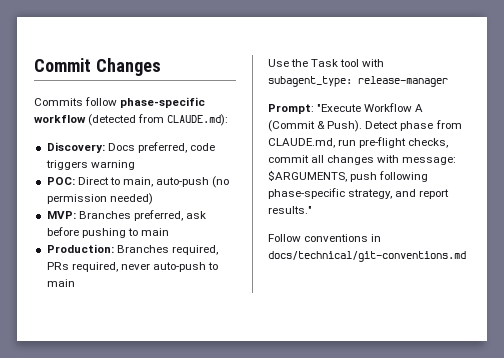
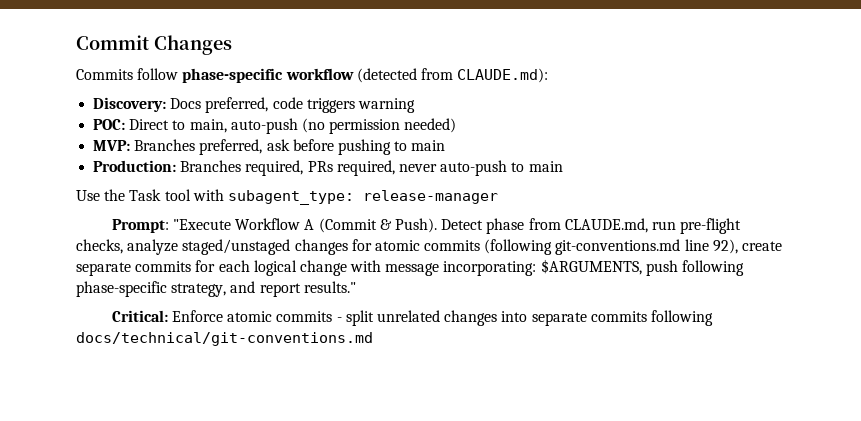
[268,155,457,165] commit all changes with message: -> [127,239,783,255] [76,260,537,276] analyze staged/unstaged changes for atomic commits (following git-conventions.md line 92), create separate commits for each logical change with message incorporating:
[268,234,382,242] Follow conventions in -> [111,310,713,326] Critical: Enforce atomic commits - split unrelated changes into separate commits following

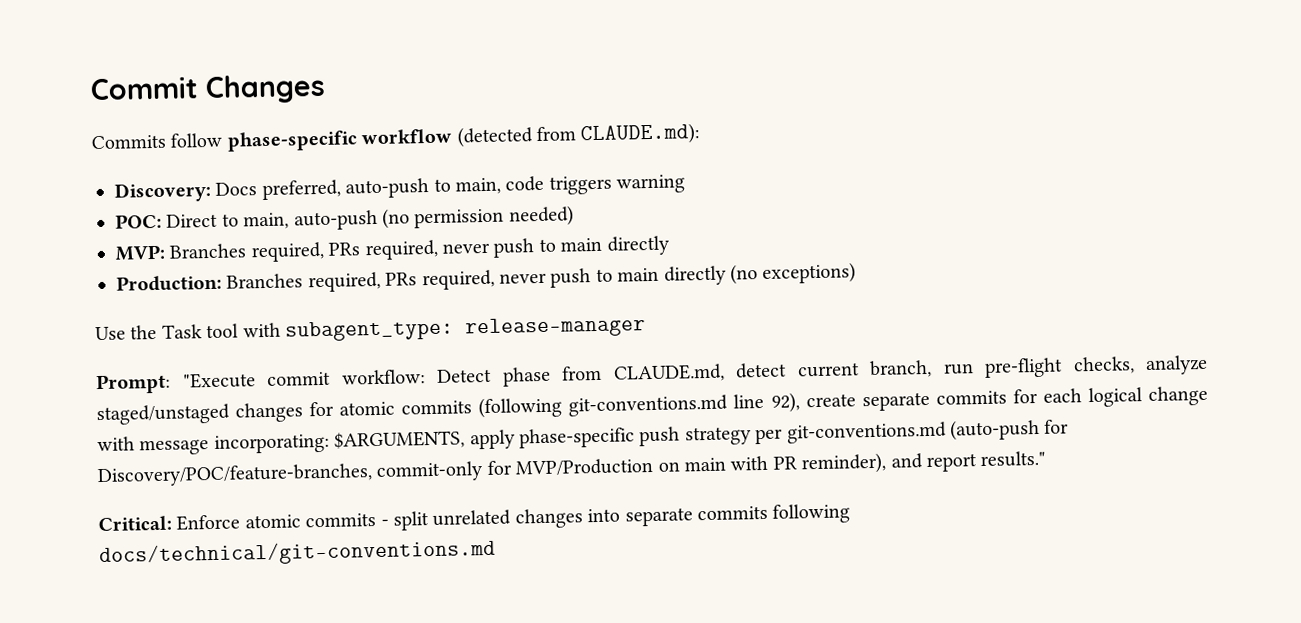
(269, 105) none -> [345,177,501,199] auto-push to main,
[199,139,446,155] preferred, ask before pushing to main -> [250,235,670,263] required, PRs required, never push to main directly
[440,160,563,176] auto-push to main -> [550,262,857,288] push to main directly (no exceptions)
[235,218,437,233] Workflow A (Commit & Push). -> [267,369,426,386] commit workflow:
(648, 225) none -> [735,359,932,379] detect current branch,
[645,260,745,276] [76,281,227,297] push following phase-specific strategy, -> [469,418,1070,450] [97,452,887,488] apply phase-specific push strategy per git-conventions.md (auto-push for Discovery/POC/feature-branches, commit-only for MVP/Production on main with PR reminder),

